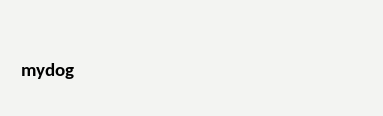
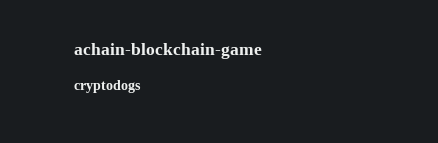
[21,63,74,79] mydog -> [74,43,262,59] [74,80,141,93] achain-blockchain-game // cryptodogs

